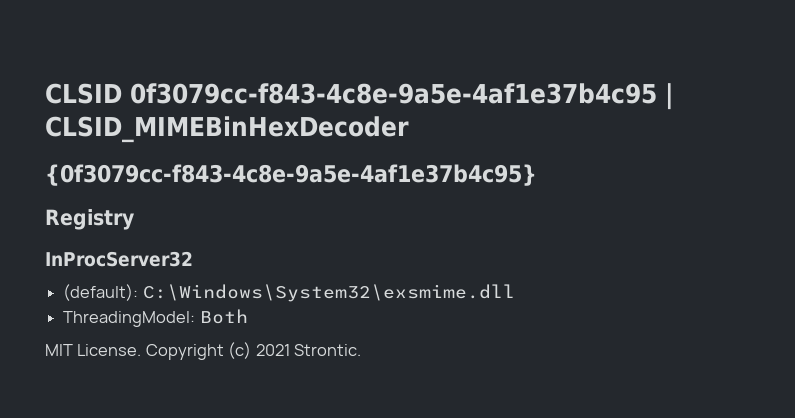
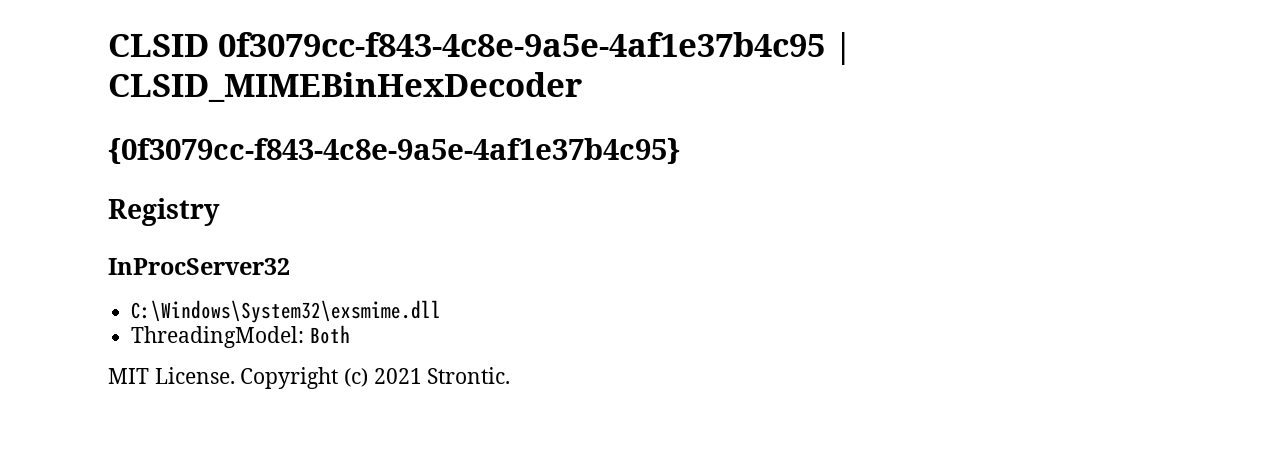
[63,284,139,301] (default): -> (290, 266) none

